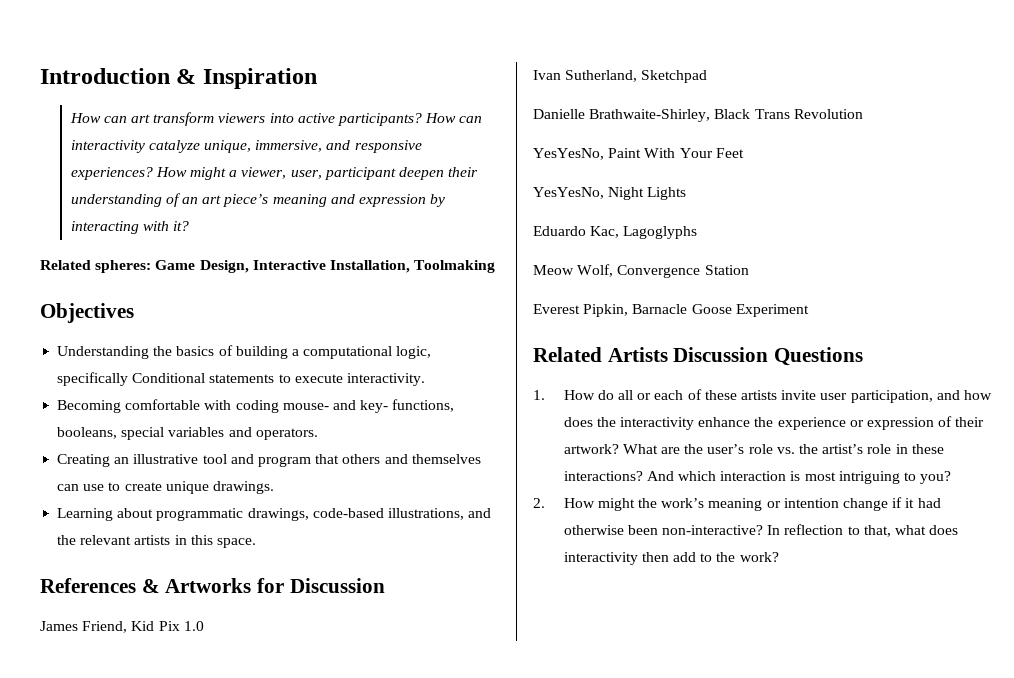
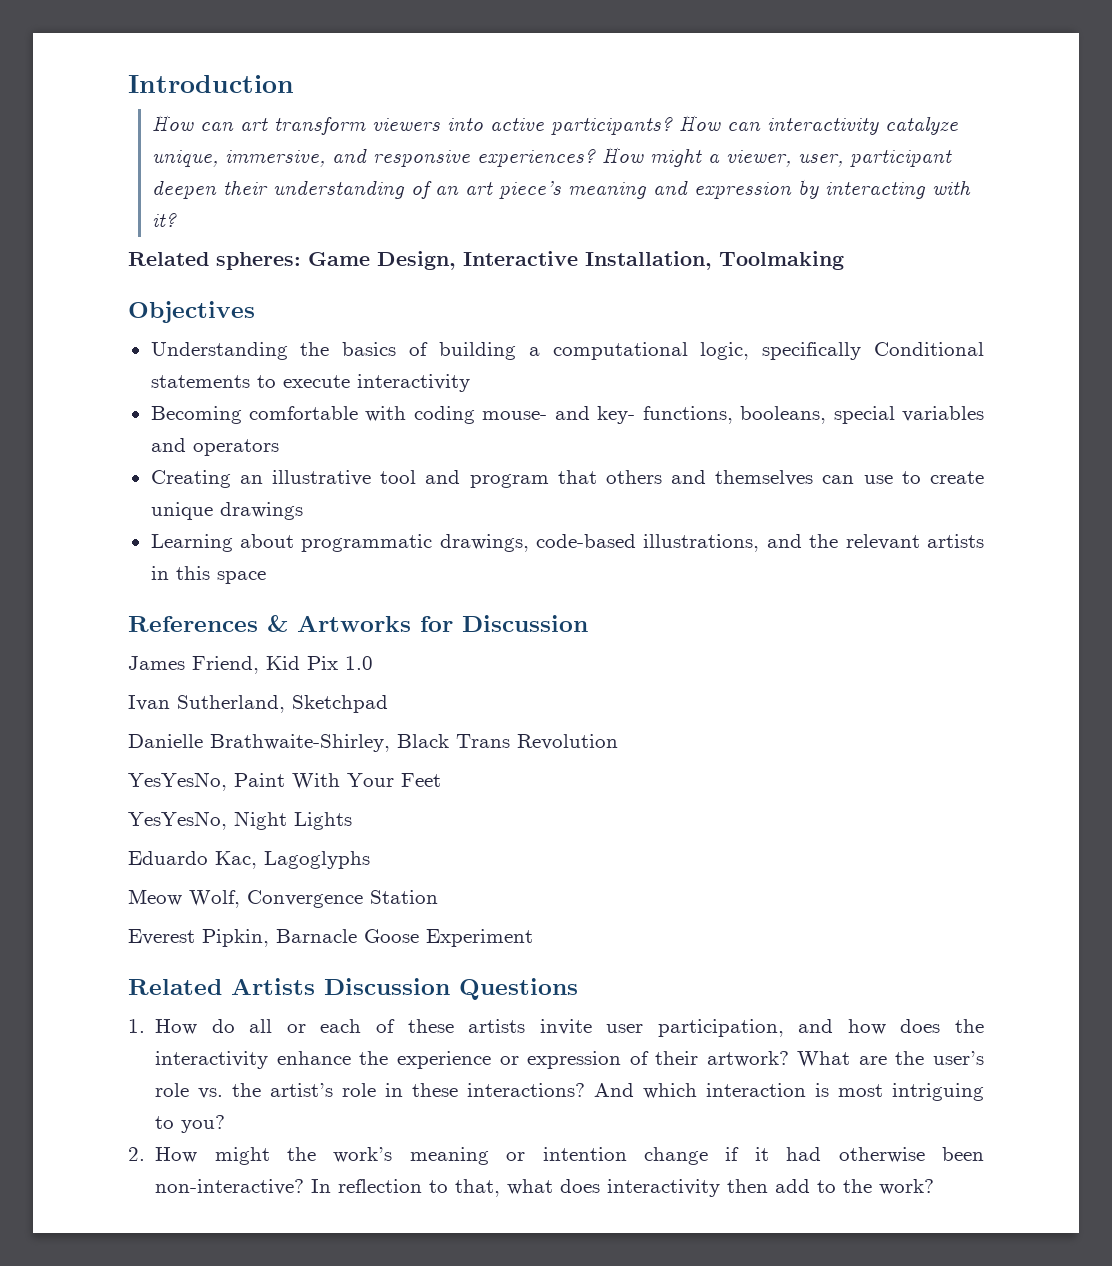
[176,68,317,89] & Inspiration -> (294, 84) none
[346,373,425,386] interactivity. -> [356,374,470,392] interactivity
[255,428,318,440] operators. -> [192,439,279,456] operators
[212,481,274,494] drawings. -> [219,502,303,520] drawings
[216,538,256,548] space. -> [216,571,266,584] space

